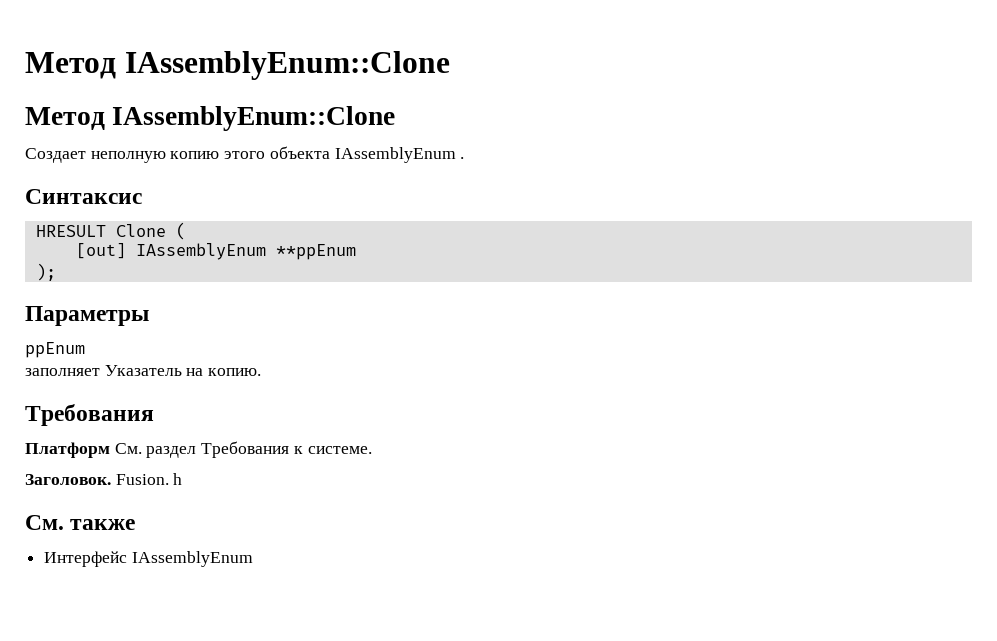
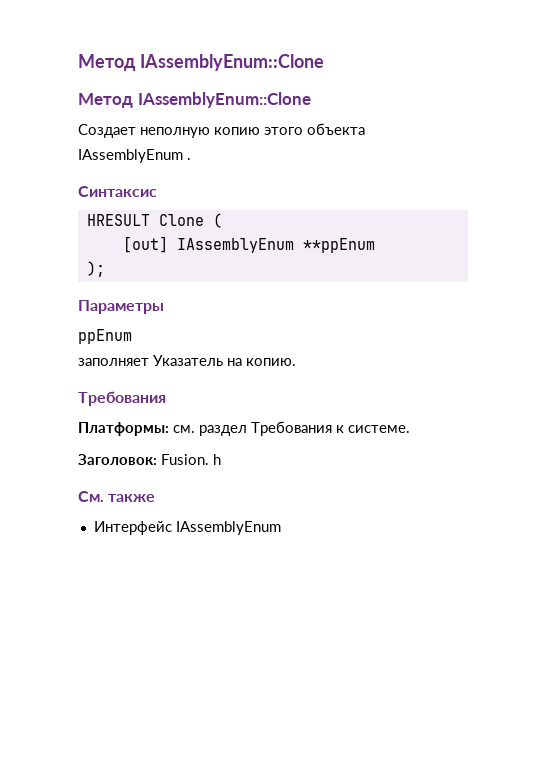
[25,442,142,458] Платформ См. -> [78,422,195,436] Платформы: см.
[25,474,111,485] Заголовок. -> [78,454,157,465] Заголовок:

